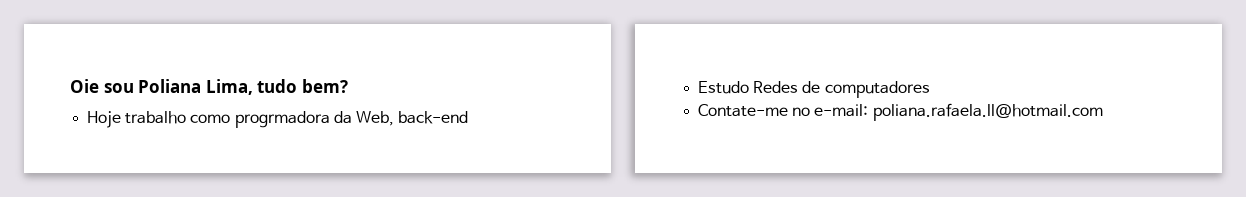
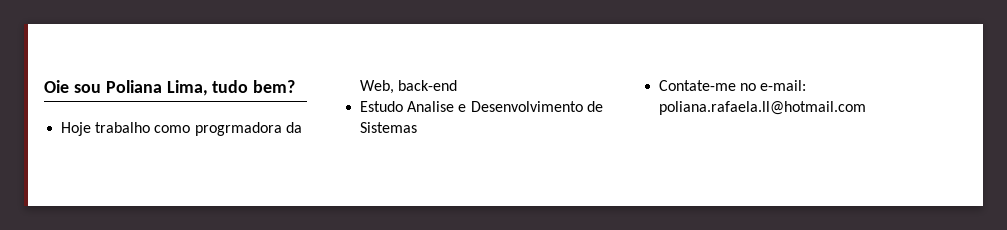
[753,81,930,98] Redes de computadores -> [407,101,603,112] [360,122,418,133] Analise e Desenvolvimento de Sistemas

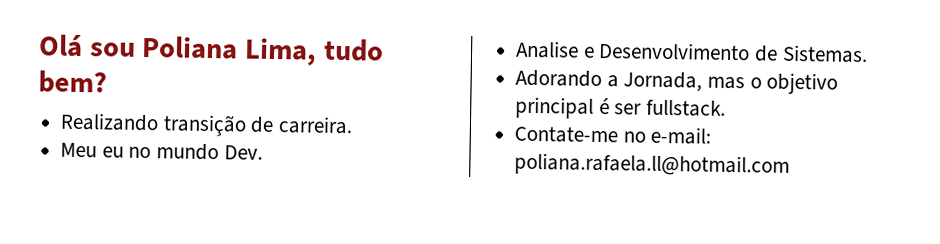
[44,80,69,93] Oie -> [38,34,83,58] Olá
[61,122,302,136] [360,80,458,94] [360,101,603,112] [360,122,418,133] Hoje trabalho como progrmadora da Web, back-end // Estudo Analise e Desenvolvimento de Sistemas -> [60,112,354,137] [60,142,263,161] [515,40,868,64] [515,69,839,95] [515,96,727,119] Realizando transição de carreira. // Meu eu no mundo Dev. // Analise e Desenvolvimento de Sistemas. // Adorando a Jornada, mas o objetivo principal é ser fullstack.

